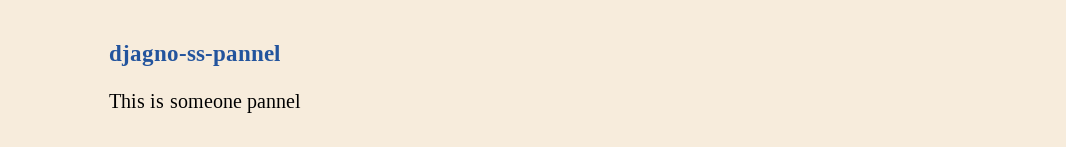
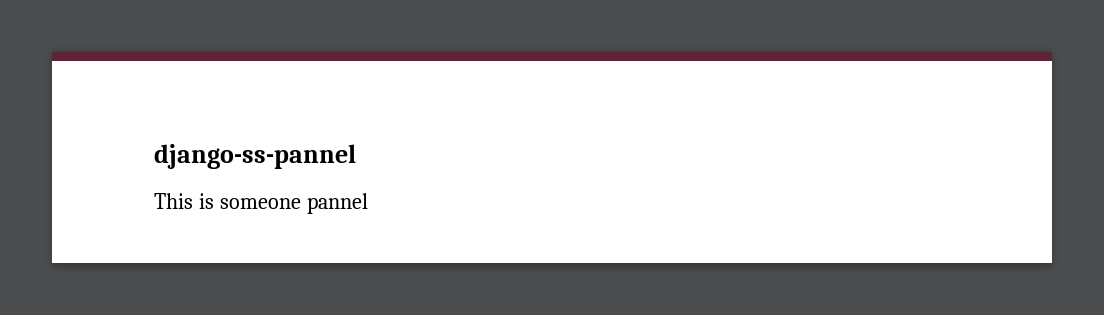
[109,45,280,66] djagno-ss-pannel -> [154,144,356,169] django-ss-pannel

